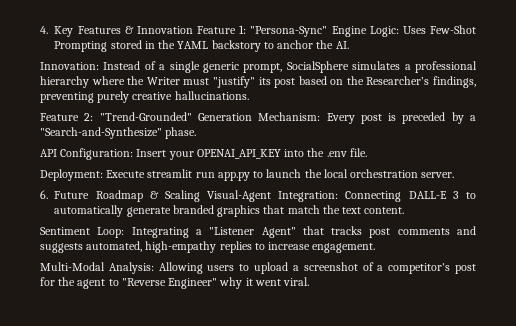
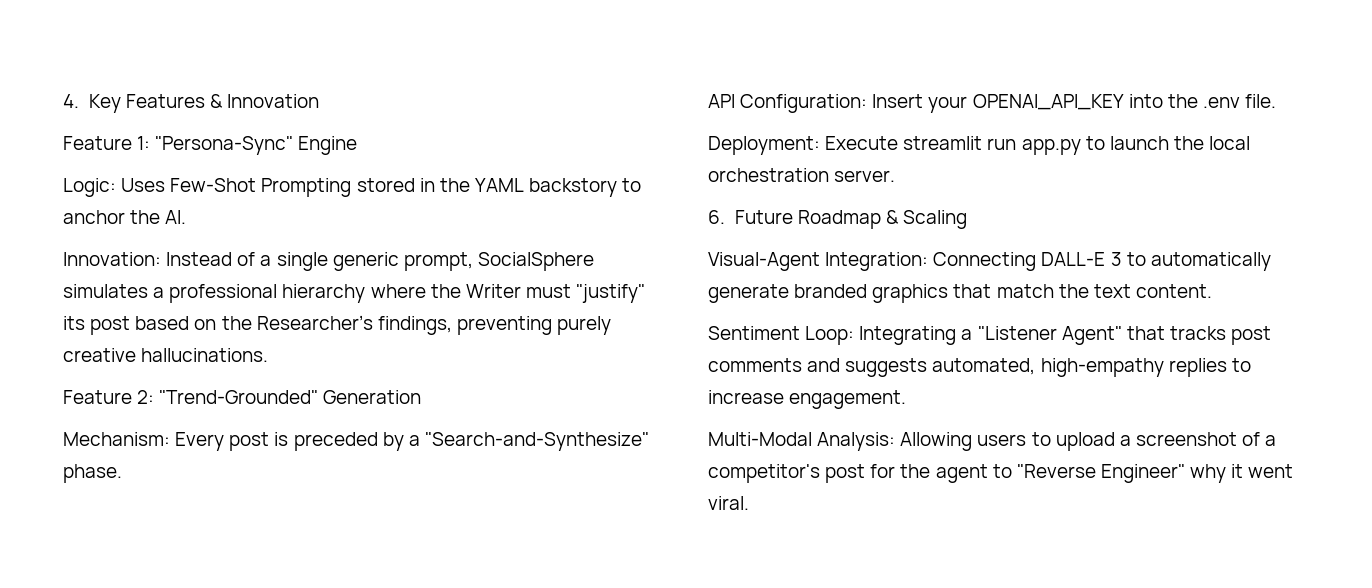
(193, 30) none -> (319, 101) //
(367, 31) none -> (358, 145) //
(252, 117) none -> (422, 397) //
(200, 196) none -> (967, 219) //

